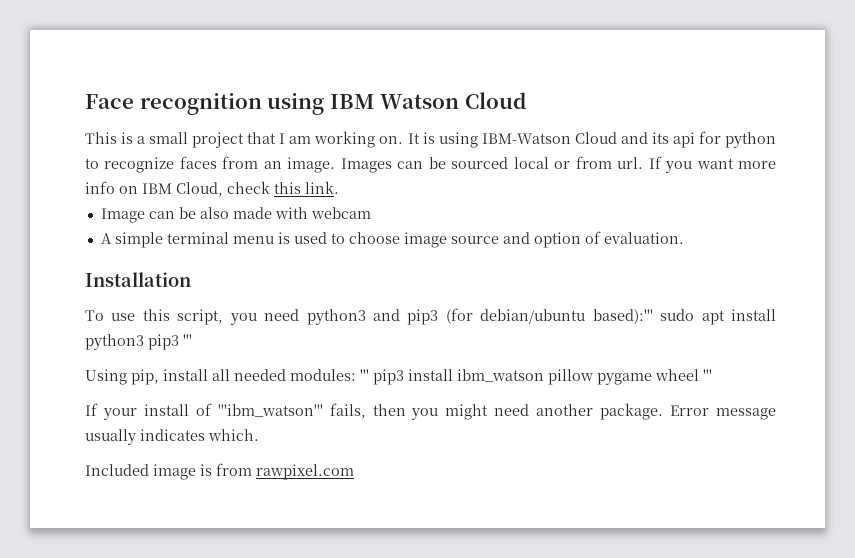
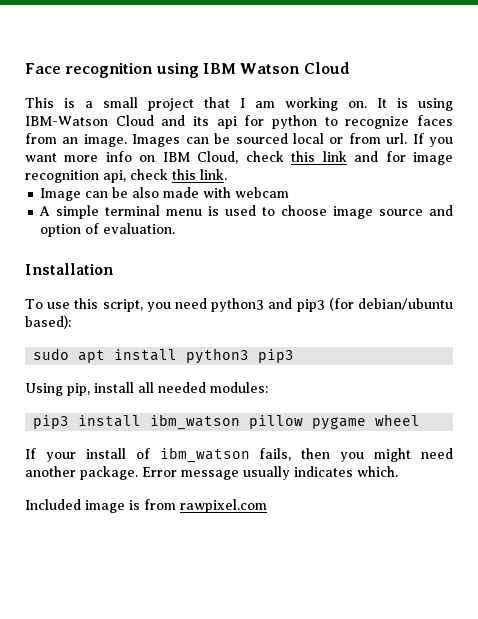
(301, 188) none -> [322,151,453,165] [25,169,196,183] link and for image recognition api, check this
[592,309,653,324] based):''' -> [25,315,71,329] based): //
[183,334,192,346] ''' -> (295, 356) none
[360,369,369,381] ''' -> (268, 387) //
[703,369,712,381] ''' -> (421, 420) none
[217,404,323,417] '''ibm_watson''' -> [159,447,250,463] ibm_watson

